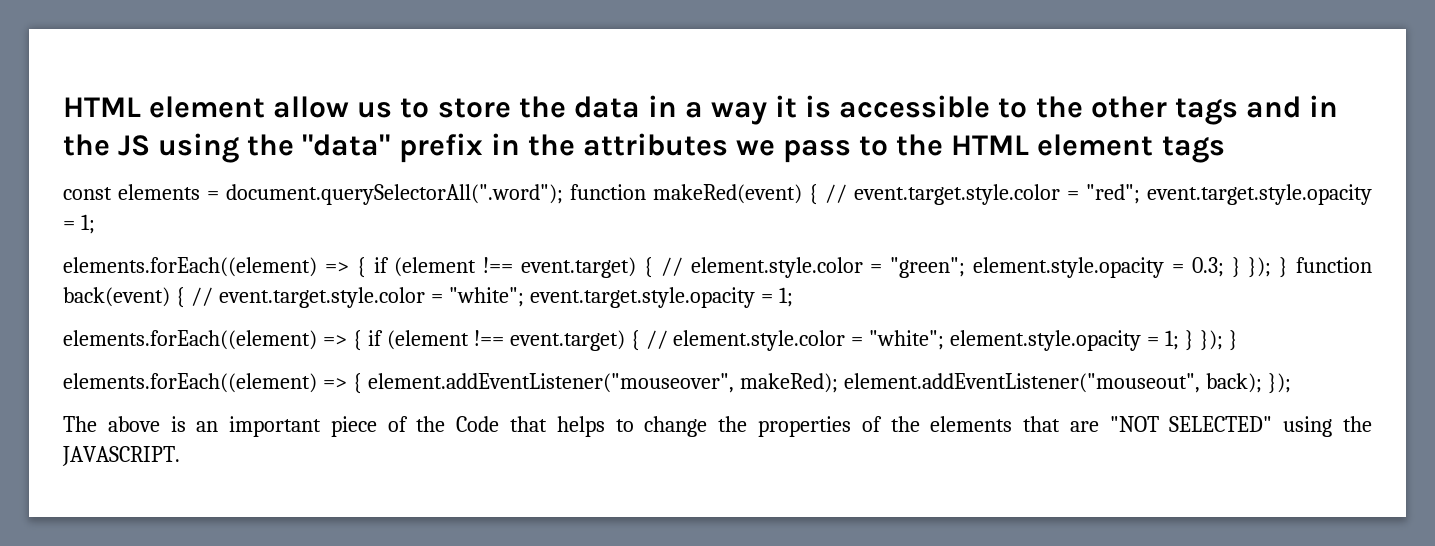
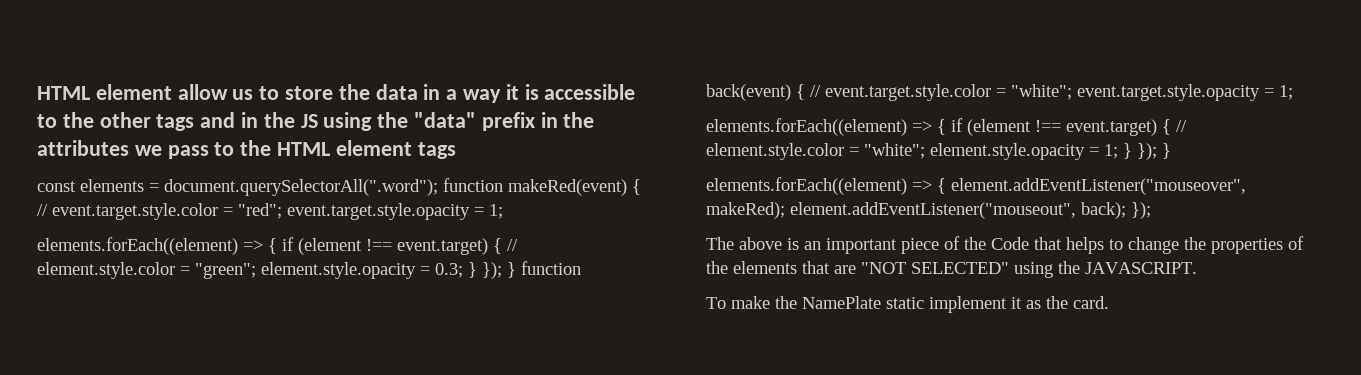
(180, 456) none -> [706,296,1109,313] // To make the NamePlate static implement it as the card.

